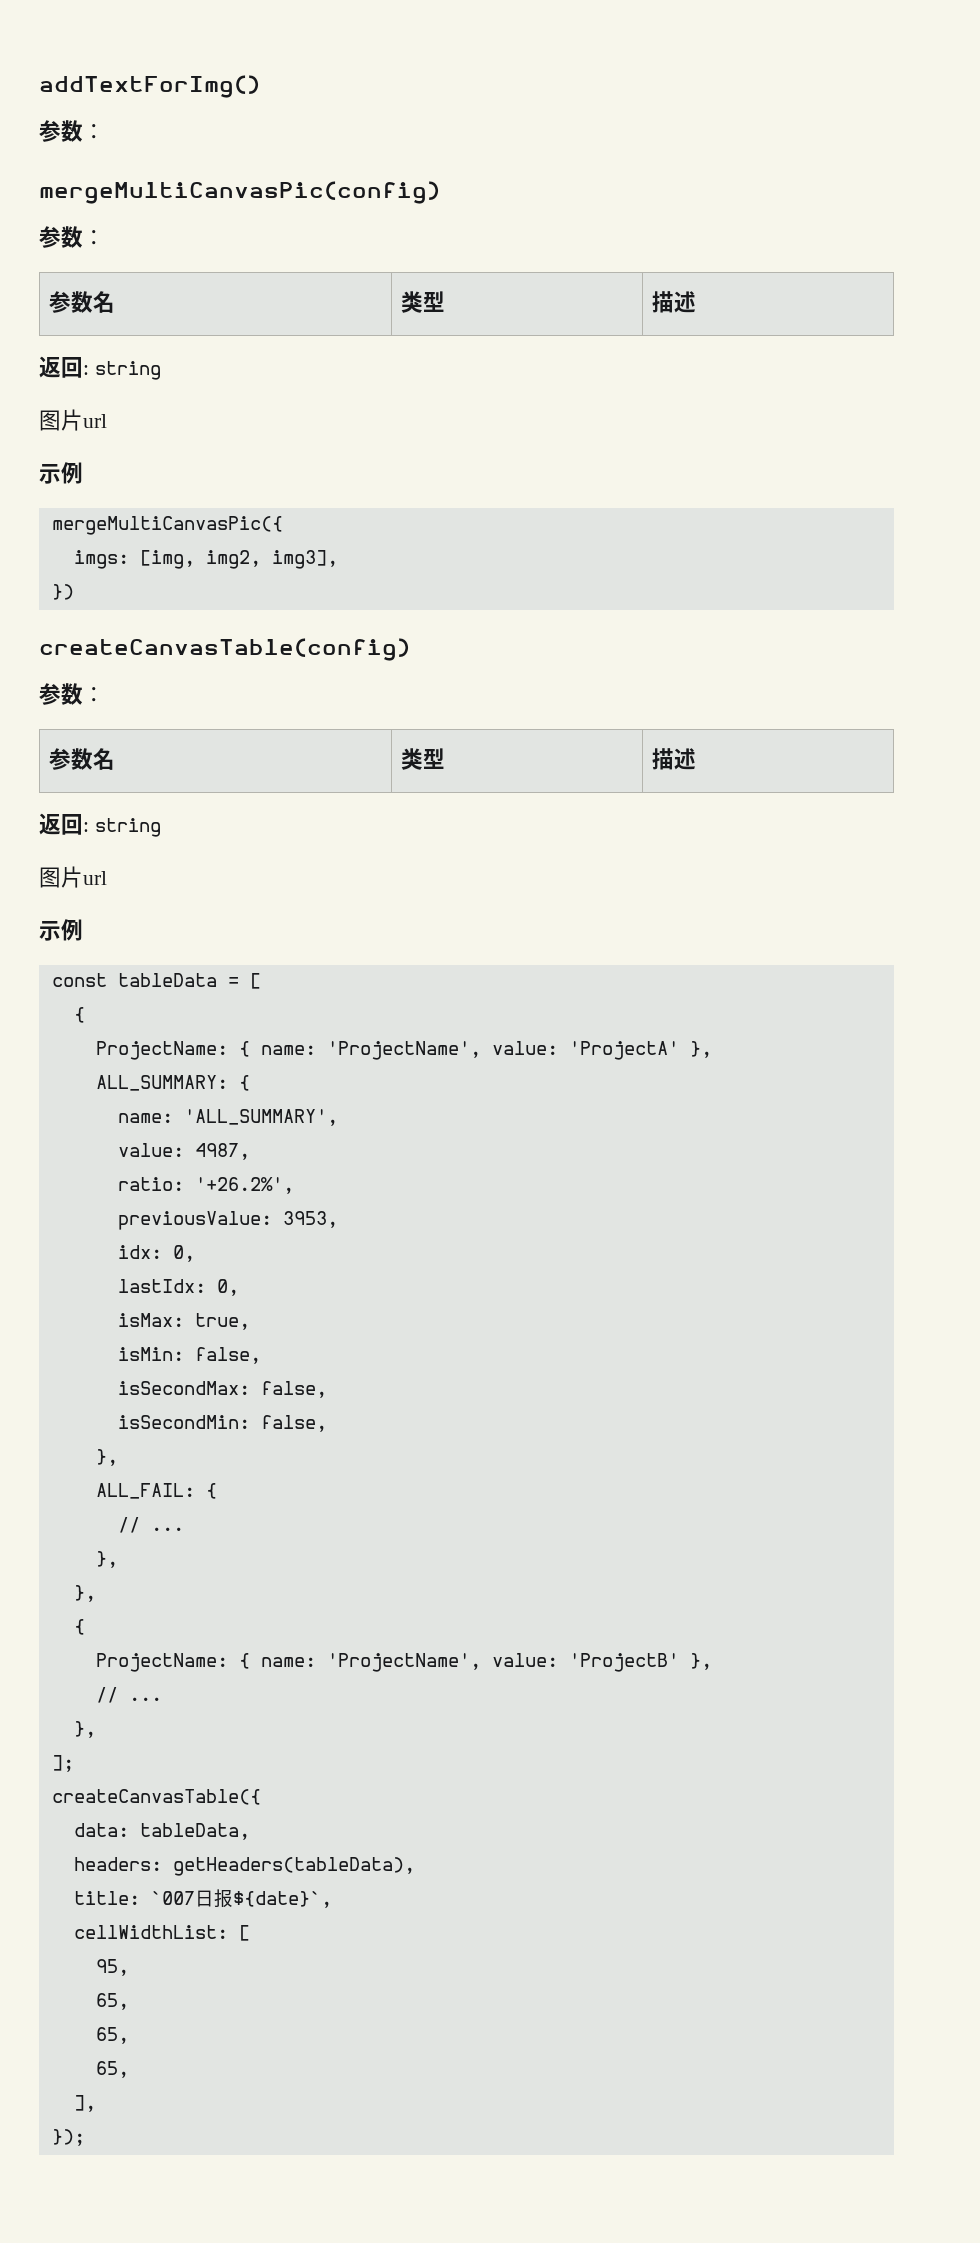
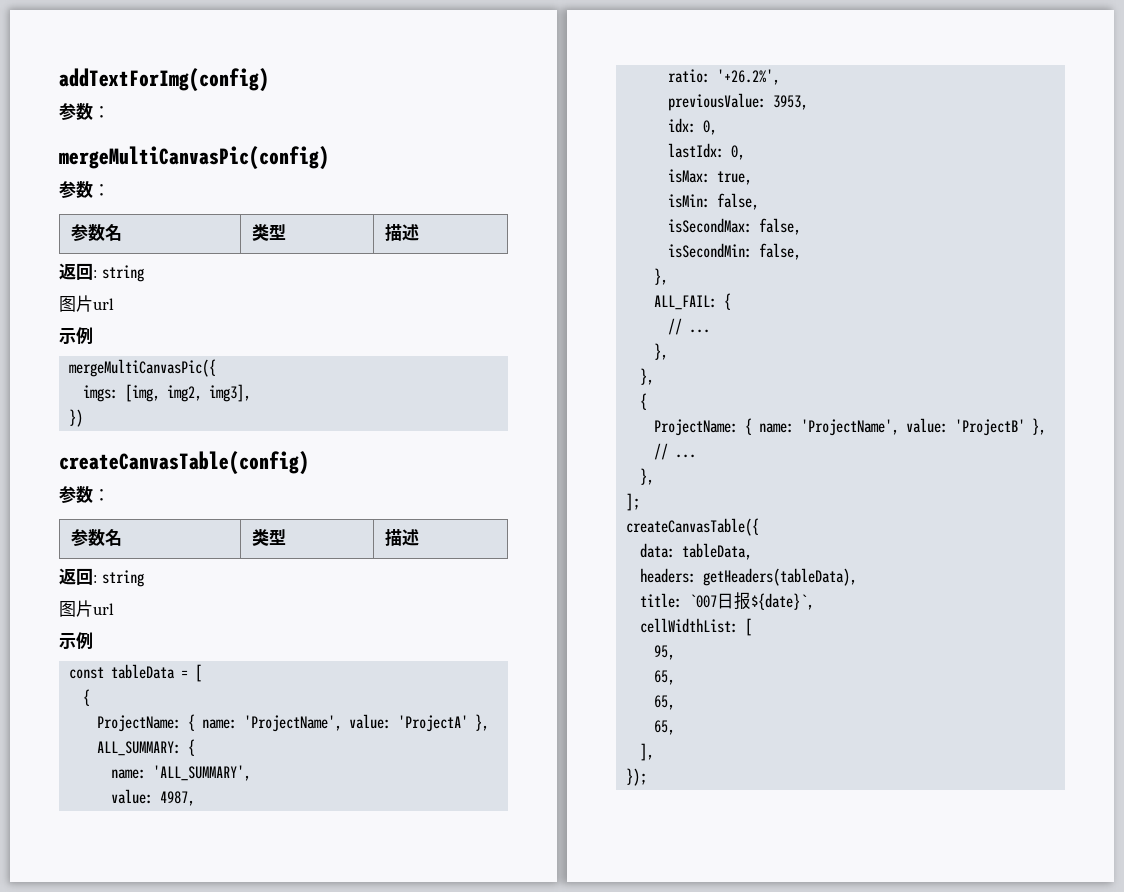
[39,75,260,98] addTextForImg() -> [59,68,269,92] addTextForImg(config)

